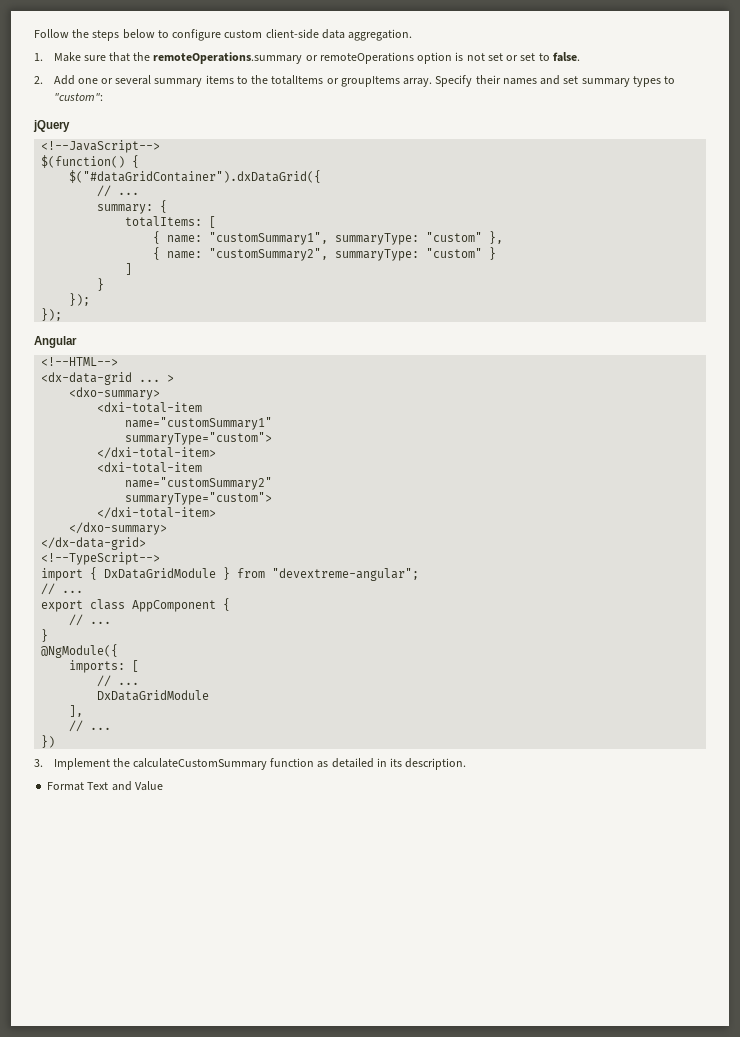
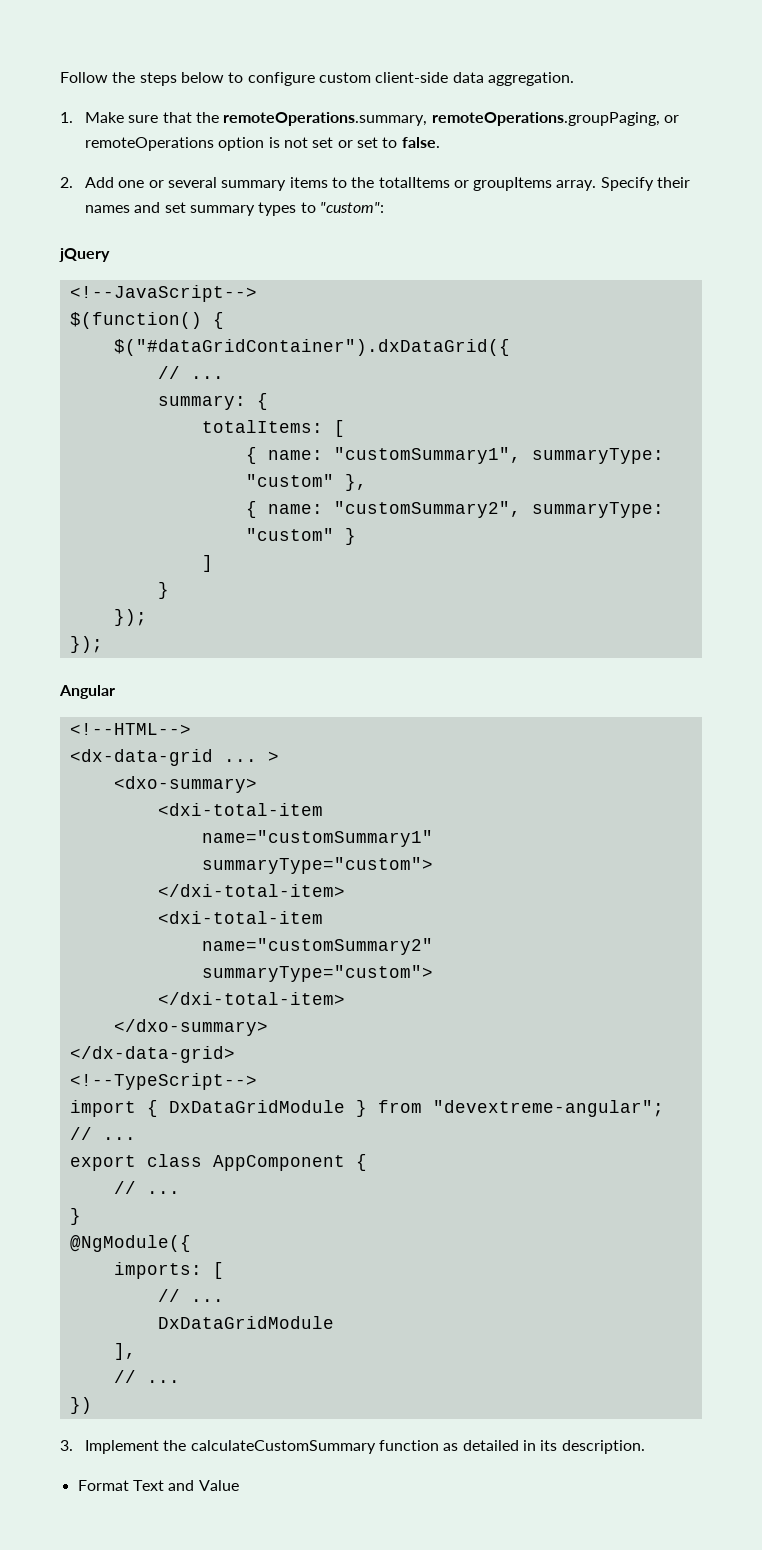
[153,52,303,64] remoteOperations.summary -> [223,112,660,126] remoteOperations.summary, remoteOperations.groupPaging,

